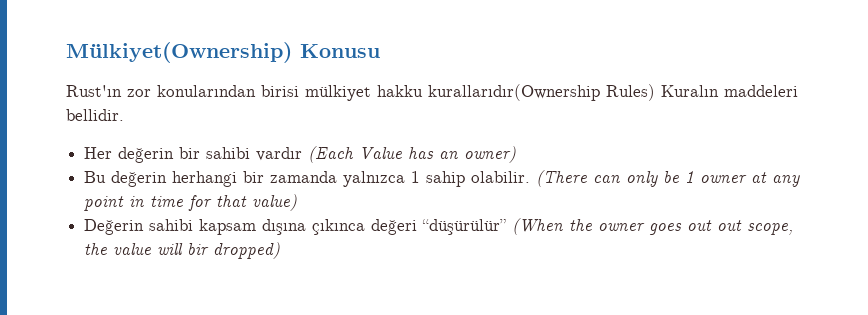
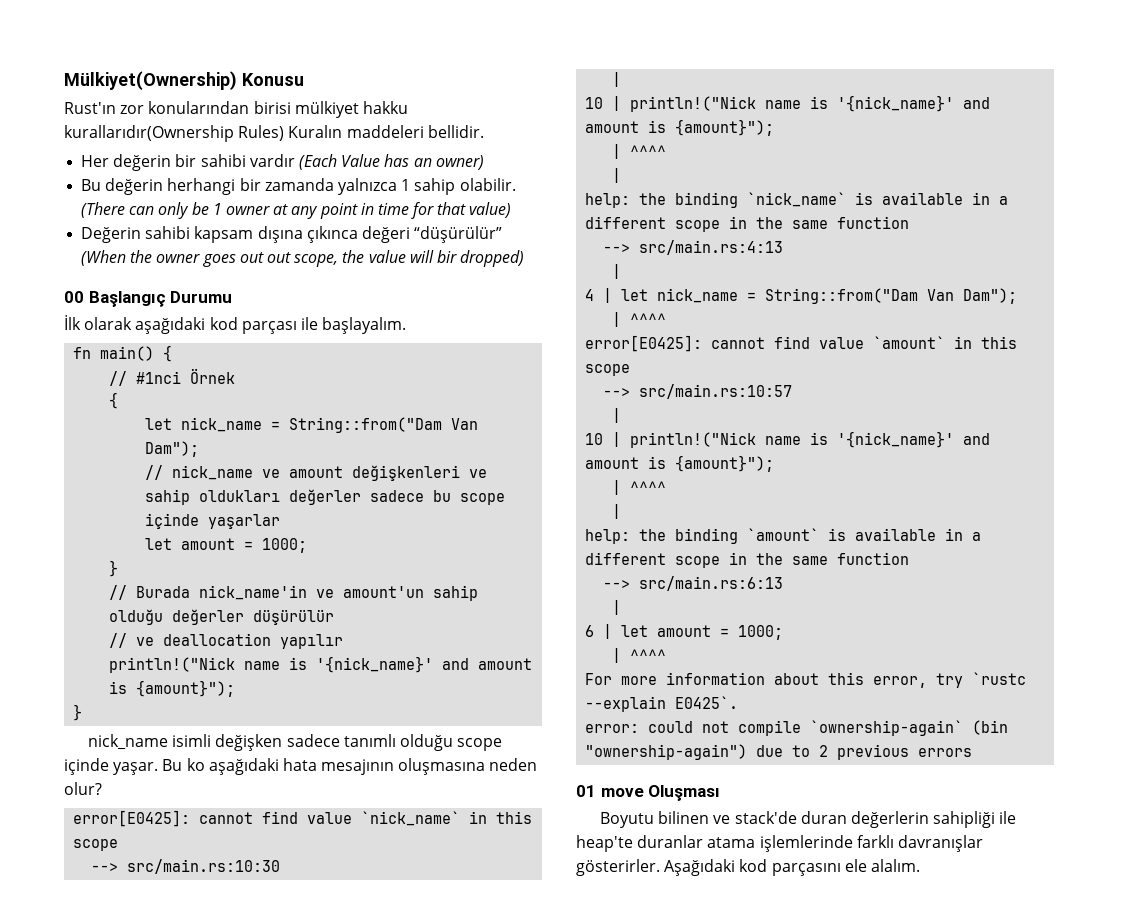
(281, 250) none -> [64,291,233,307] [64,315,407,334] [73,345,173,362] [109,368,236,386] [109,392,119,409] [145,417,479,433] [145,441,200,457] [145,465,488,481] [145,489,506,505] [145,513,281,529] [145,538,308,553] [109,560,119,577] [109,585,479,601] [109,609,335,625] [109,633,344,649] [109,656,533,673] [109,680,236,697] [73,704,83,721] [88,734,503,751] [64,758,538,775] [64,782,102,795] [73,810,533,827] [73,839,119,851] [91,859,281,874] [612,72,622,87] [585,95,991,112] [585,119,775,136] [612,144,667,159] [612,168,622,183] [585,192,1009,208] [585,216,910,232] [603,240,784,255] [612,264,622,279] [585,288,1018,304] [612,312,667,327] [585,335,1018,352] [585,364,631,376] [603,384,793,399] [612,408,622,423] [585,431,991,448] [585,455,775,472] [612,480,667,495] [612,504,622,519] [585,528,982,544] [585,552,910,568] [603,576,784,591] [612,600,622,615] [585,624,784,640] [612,648,667,663] [585,672,1027,688] [585,696,739,712] [585,720,1009,736] [585,744,973,760] [576,785,721,801] [600,811,1017,828] [576,835,983,852] [576,859,920,876] // 00 Başlangıç Durumu // İlk olarak aşağıdaki kod parçası ile başlayalım. // fn main() { // // #1nci Örnek // { // let nick_name = String::from("Dam Van Dam"); // // nick_name ve amount değişkenleri ve sahip oldukları değerler sadece bu scope içinde yaşarlar // let amount = 1000; // } // // Burada nick_name'in ve amount'un sahip olduğu değerler düşürülür // // ve deallocation yapılır // println!("Nick name is '{nick_name}' and amount is {amount}"); // } // nick_name isimli değişken sadece tanımlı olduğu scope içinde yaşar. Bu ko aşağıdaki hata mesajının oluşmasına neden olur? // error[E0425]: cannot find value `nick_name` in this scope // --> src/main.rs:10:30 // | // 10 | println!("Nick name is '{nick_name}' and amount is {amount}"); // | ^^^^ // | // help: the binding `nick_name` is available in a different scope in the same function // --> src/main.rs:4:13 // | // 4 | let nick_name = String::from("Dam Van Dam"); // | ^^^^ // error[E0425]: cannot find value `amount` in this scope // --> src/main.rs:10:57 // | // 10 | println!("Nick name is '{nick_name}' and amount is {amount}"); // | ^^^^ // | // help: the binding `amount` is available in a different scope in the same function // --> src/main.rs:6:13 // | // 6 | let amount = 1000; // | ^^^^ // For more information about this error, try `rustc --explain E0425`. // error: could not compile `ownership-again` (bin "ownership-again") due to 2 previous errors // 01 move Oluşması // Boyutu bilinen ve stack'de duran değerlerin sahipliği ile heap'te duranlar atama işlemlerinde farklı davranışlar gösterirler. Aşağıdaki kod parçasını ele alalım.

